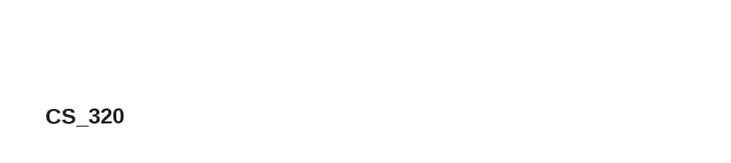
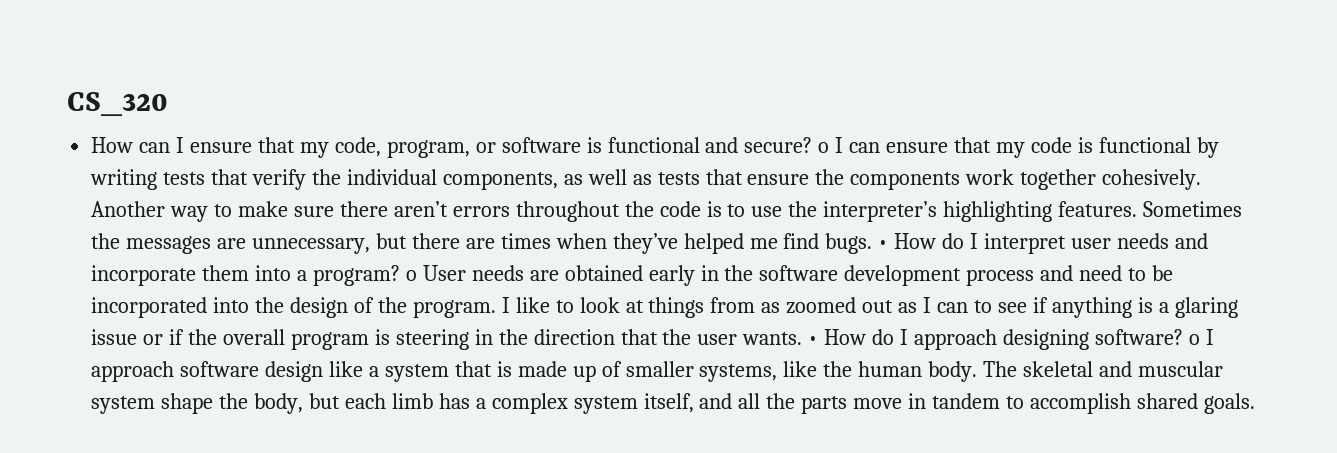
(125, 118) none -> [91,137,1219,158] [90,169,1202,190] [91,201,1243,222] [91,233,1208,254] [91,265,1174,286] [91,297,1238,318] [91,329,1214,350] [91,361,1224,382] [91,393,1255,414] // How can I ensure that my code, program, or software is functional and secure? o I can ensure that my code is functional by writing tests that verify the individual components, as well as tests that ensure the components work together cohesively. Another way to make sure there aren’t errors throughout the code is to use the interpreter’s highlighting features. Sometimes the messages are unnecessary, but there are times when they’ve helped me find bugs. • How do I interpret user needs and incorporate them into a program? o User needs are obtained early in the software development process and need to be incorporated into the design of the program. I like to look at things from as zoomed out as I can to see if anything is a glaring issue or if the overall program is steering in the direction that the user wants. • How do I approach designing software? o I approach software design like a system that is made up of smaller systems, like the human body. The skeletal and muscular system shape the body, but each limb has a complex system itself, and all the parts move in tandem to accomplish shared goals.

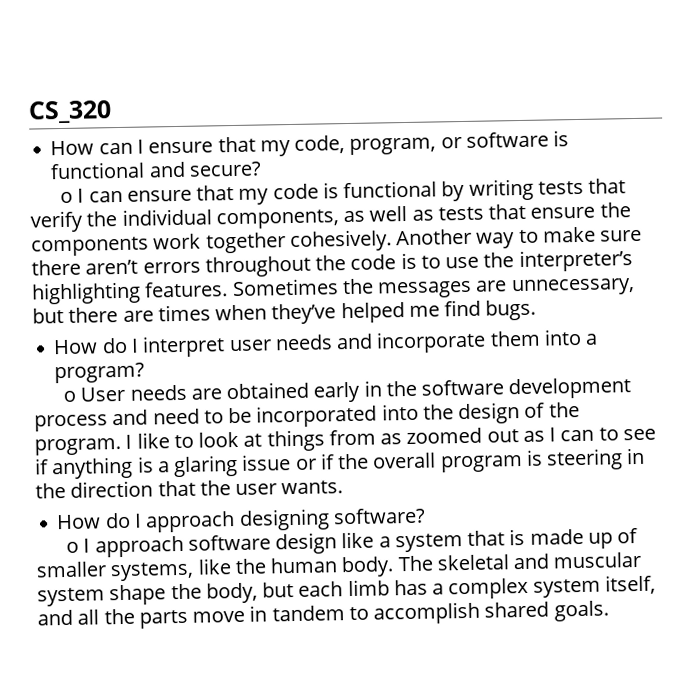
(813, 145) none -> (262, 169) //
[878,240,889,249] • -> (537, 310) //
(400, 275) none -> (146, 373) //
[808,336,819,345] • -> (344, 487) //
(1183, 337) none -> (426, 516) //

